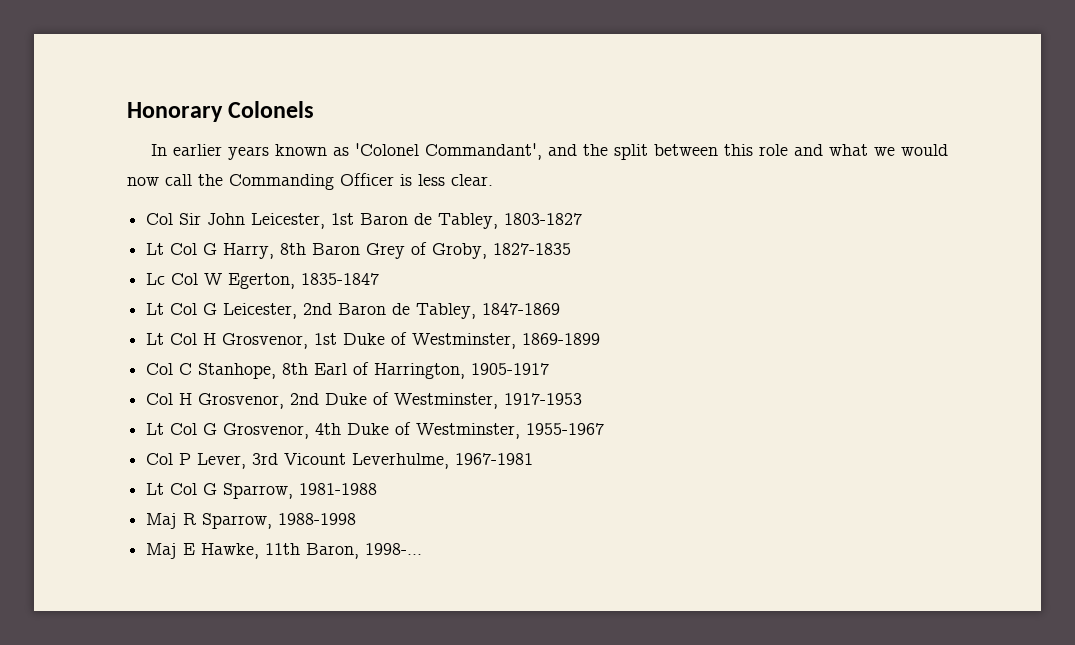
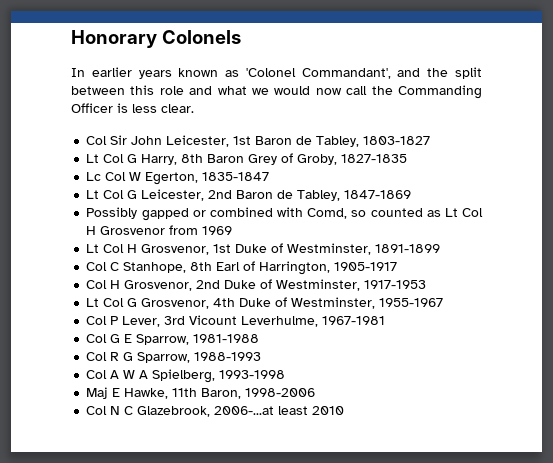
(561, 309) none -> [86,207,484,221] [86,225,233,235] // Possibly gapped or combined with Comd, so counted as Lt Col H Grosvenor from 1969
[522,333,601,345] 1869-1899 -> [375,244,441,253] 1891-1899
[146,483,218,495] Lt Col G -> [86,334,133,343] Col G E
[146,513,357,529] Maj R Sparrow, 1988-1998 -> [86,352,262,363] [86,369,286,383] Col R G Sparrow, 1988-1993 // Col A W A Spielberg, 1993-1998
[365,543,423,555] 1998-... -> [245,388,316,397] [86,406,345,417] 1998-2006 // Col N C Glazebrook, 2006-...at least 2010

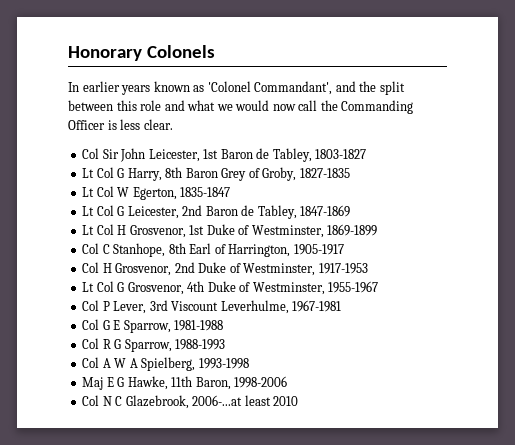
[86,172,102,181] Lc -> [82,187,95,197] Lt
[86,207,484,221] [86,225,233,235] // Possibly gapped or combined with Comd, so counted as Lt Col H Grosvenor from 1969 -> (351, 211) none
[375,244,441,253] 1891-1899 -> [327,224,378,236] 1869-1899
[189,315,238,325] Vicount -> [171,301,219,311] Viscount
(121, 392) none -> [117,377,125,387] G

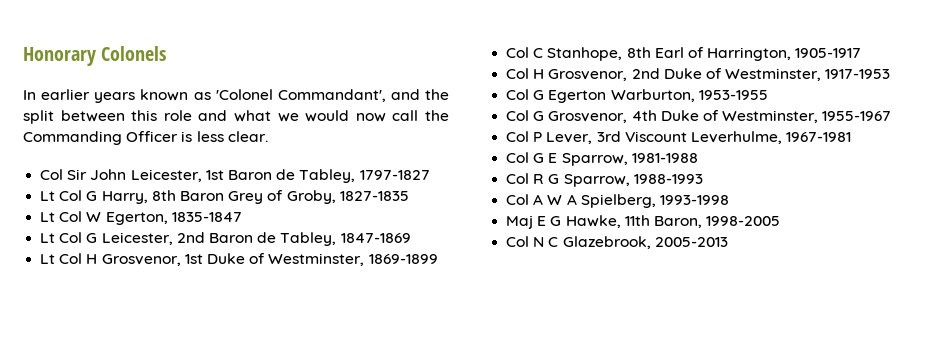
[315,149,367,159] 1803-1827 -> [359,170,430,180] 1797-1827
[82,282,95,292] Lt -> [506,89,768,103] Col G Egerton Warburton, 1953-1955 //
[234,376,288,388] 1998-2006 -> [706,216,781,226] 1998-2005
[192,395,299,406] 2006-...at least 2010 -> [654,237,728,247] 2005-2013

